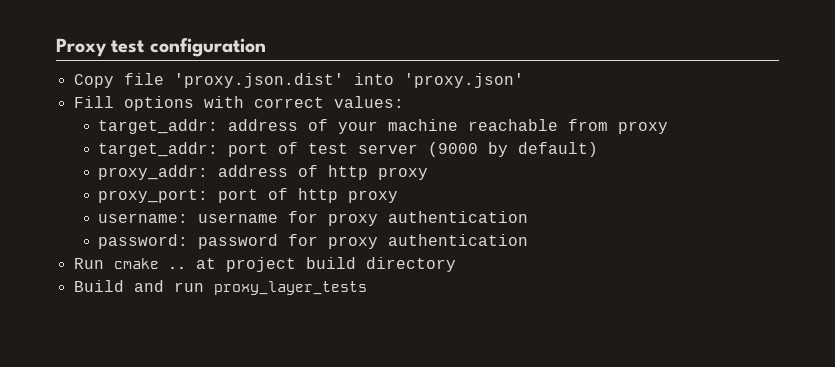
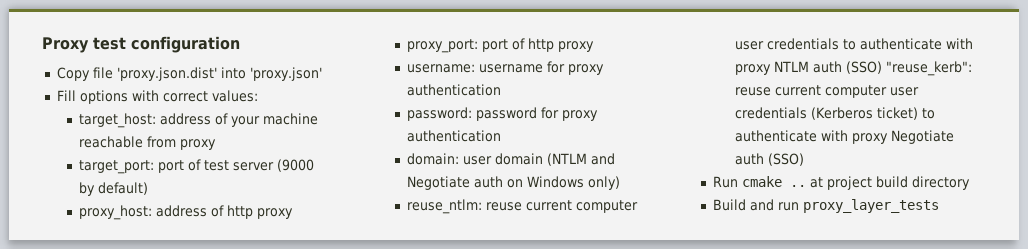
[98,119,219,134] target_addr: -> [79,113,157,128] target_host:
[98,142,219,157] target_addr: -> [79,160,155,174] target_port:
[98,165,209,180] proxy_addr: -> [79,205,153,220] proxy_host:
(529, 240) none -> [407,153,616,166] [407,176,621,190] [407,199,639,214] [735,38,974,50] [735,61,973,76] [735,85,920,98] [735,107,936,120] [735,130,955,144] [735,153,805,166] // domain: user domain (NTLM and Negotiate auth on Windows only) // reuse_ntlm: reuse current computer user credentials to authenticate with proxy NTLM auth (SSO) "reuse_kerb": reuse current computer user credentials (Kerberos ticket) to authenticate with proxy Negotiate auth (SSO)

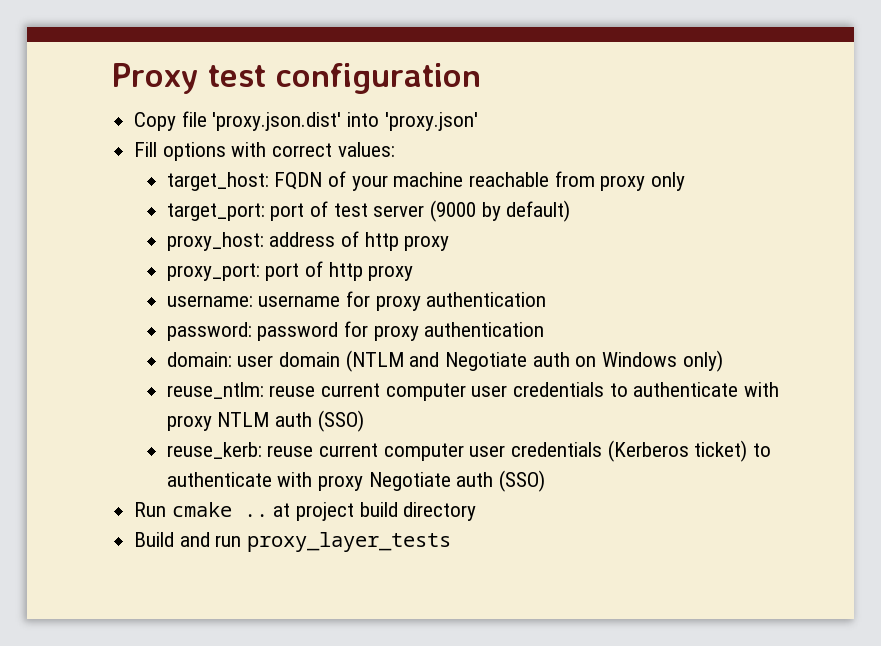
[160,113,212,125] address -> [274,172,323,190] FQDN
(217, 144) none -> [650,172,685,191] only
[886,61,973,76] "reuse_kerb": -> [166,442,262,459] // reuse_kerb:

